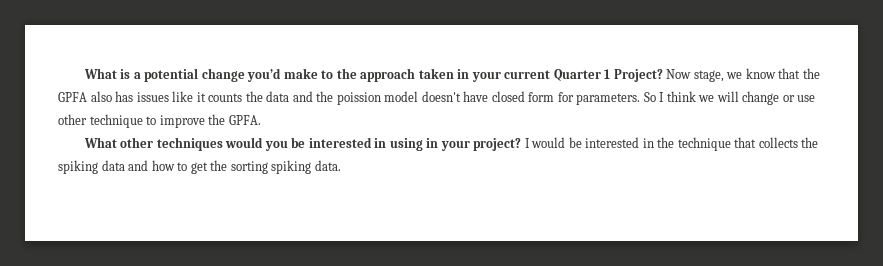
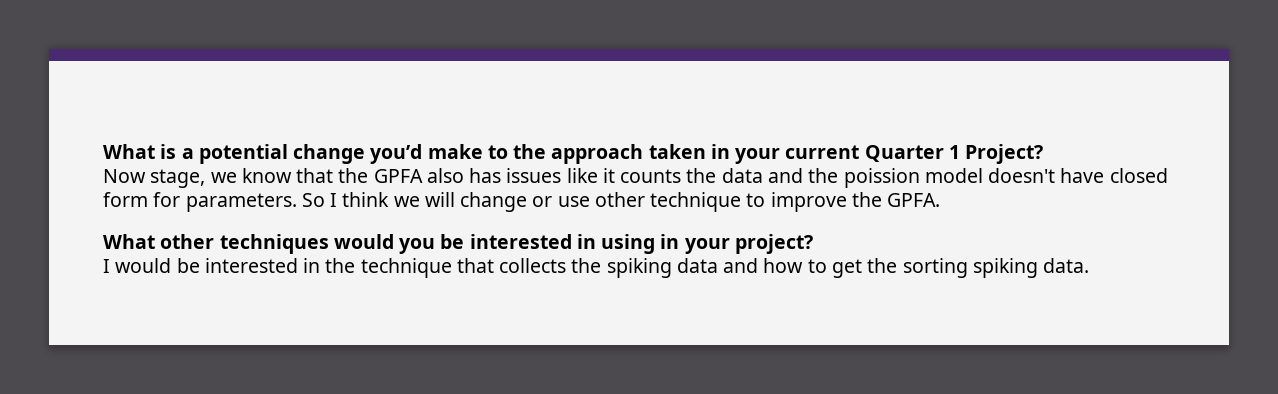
(663, 75) none -> (1044, 154) //
(522, 144) none -> (813, 244) //

